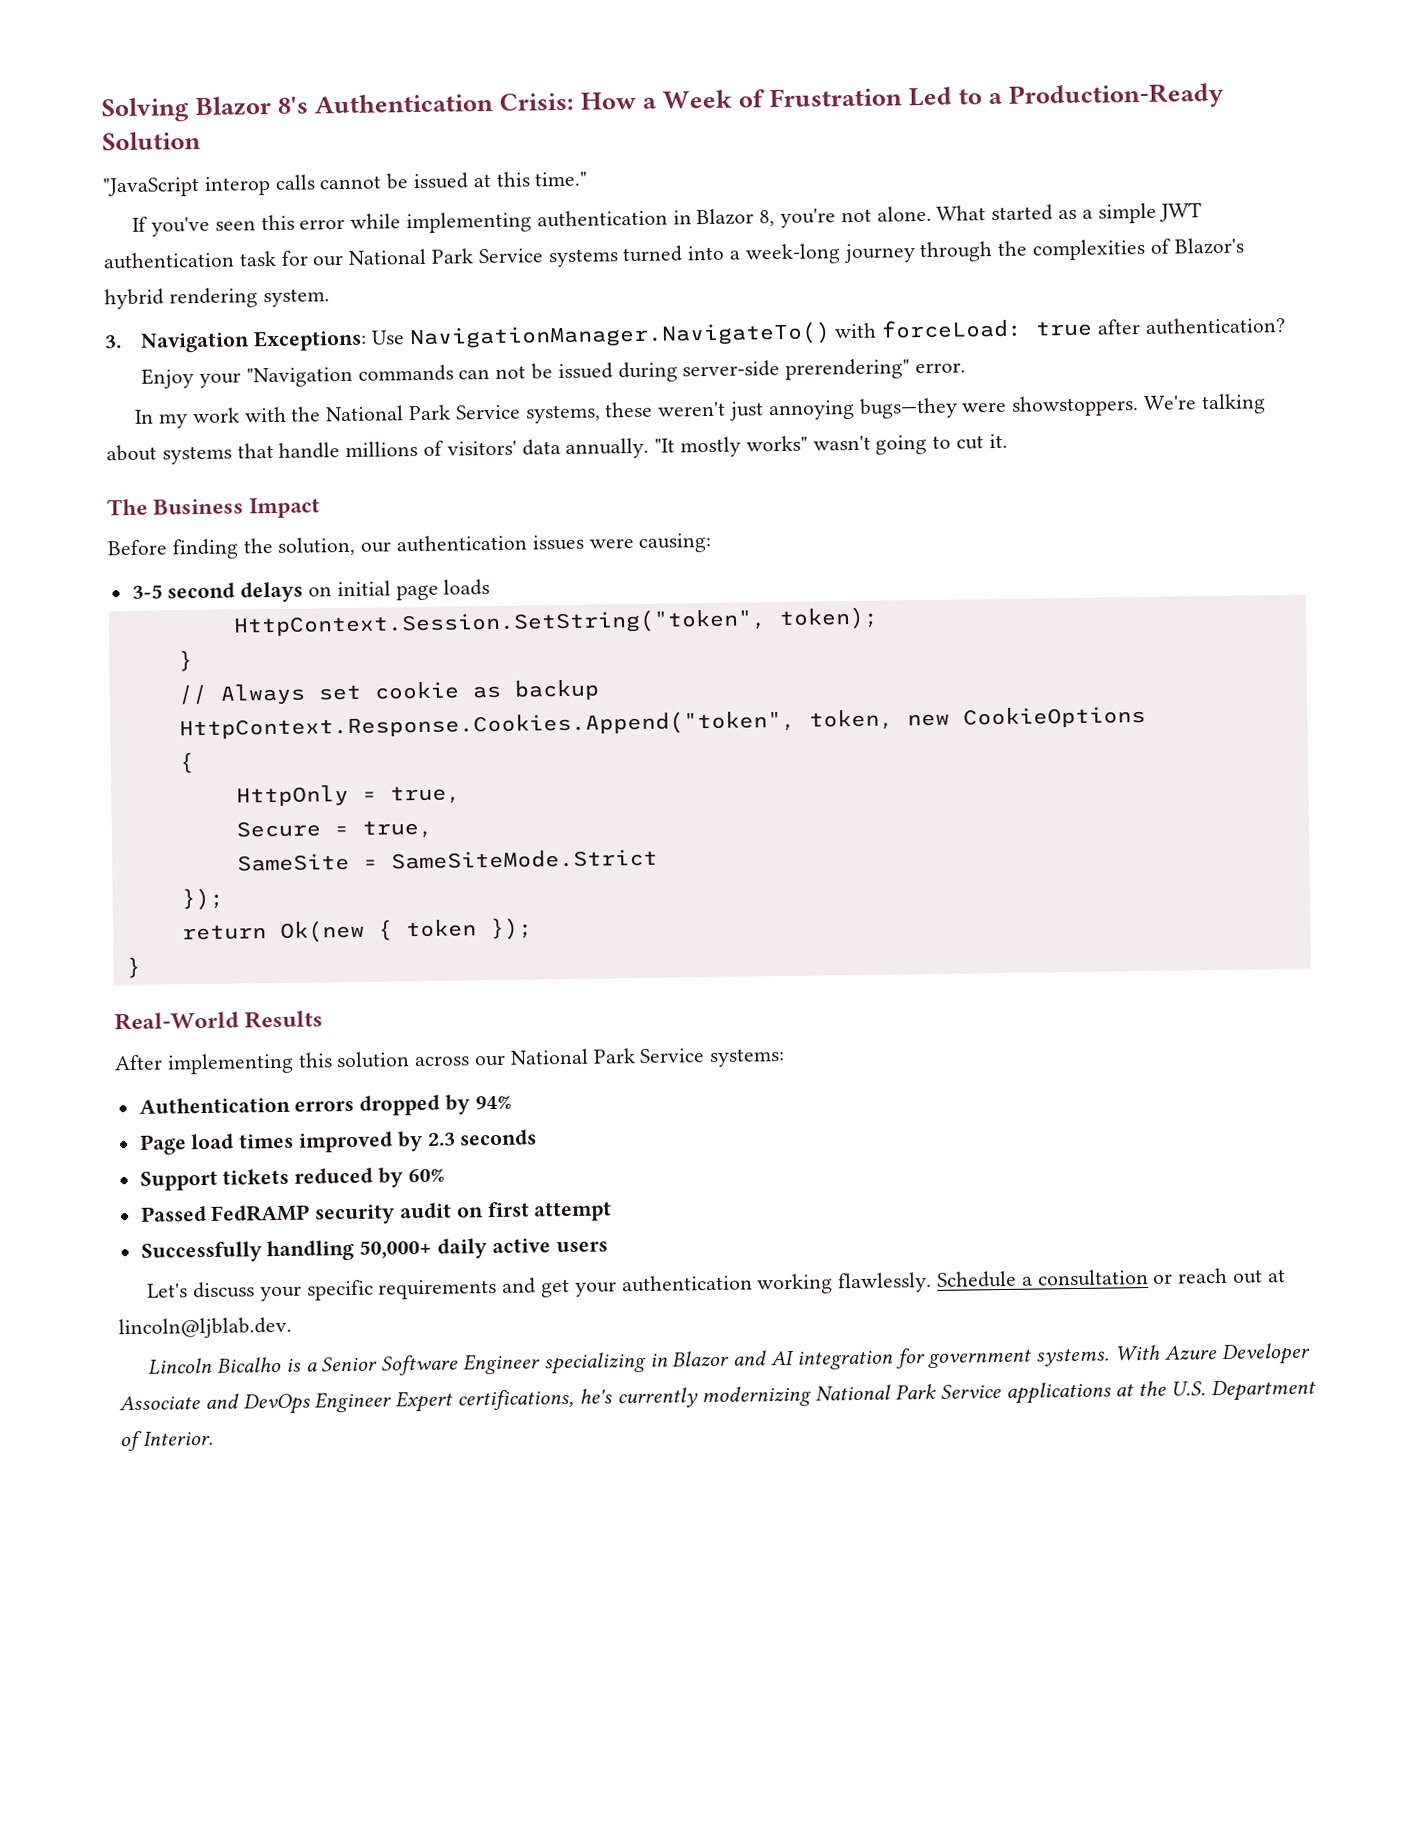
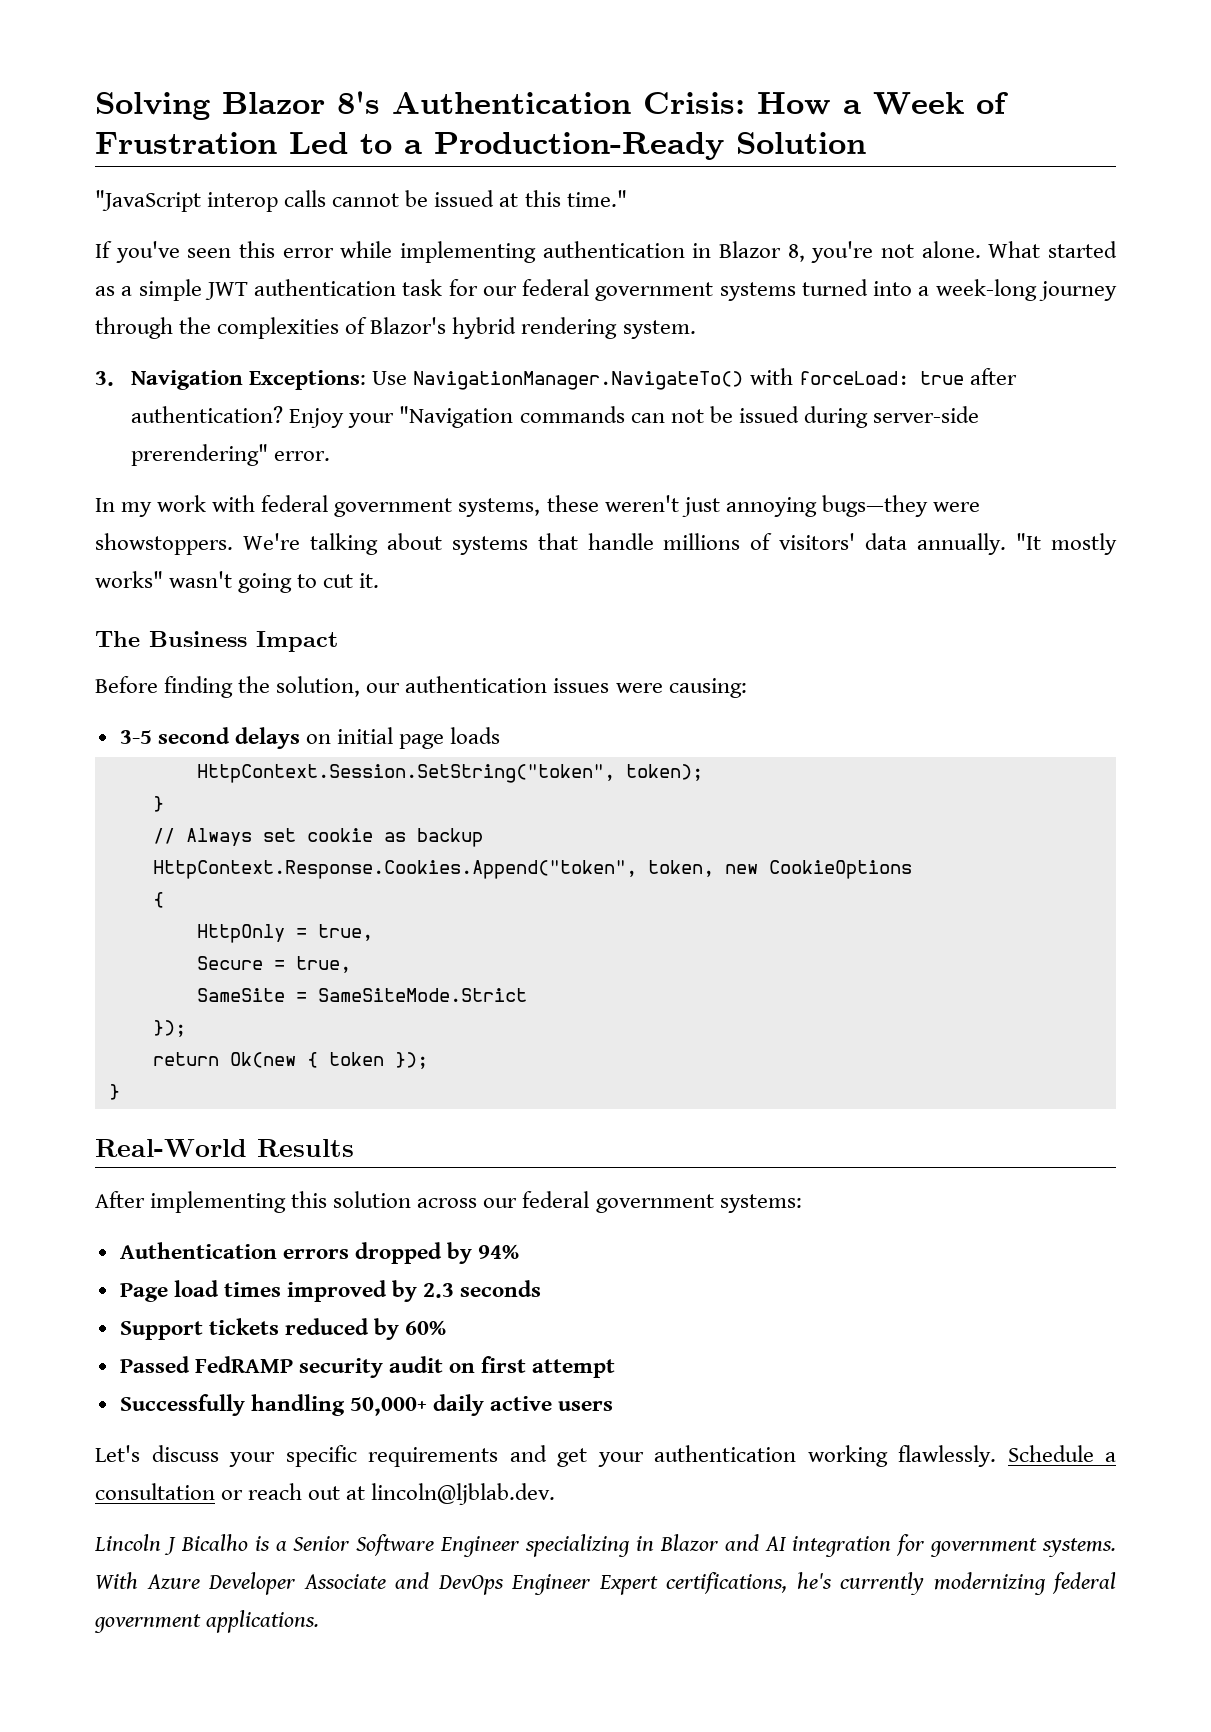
[348,248,543,265] National Park Service -> [522,279,714,301] federal government
[290,404,521,422] the National Park Service -> [261,495,453,517] federal government
[509,1048,706,1065] National Park Service -> [522,1191,714,1213] federal government
(214, 1366) none -> [163,1537,176,1555] J
[815,1379,1316,1404] [120,1430,214,1452] National Park Service applications at the U.S. Department of Interior. -> [1052,1572,1116,1594] [94,1610,320,1633] federal government applications.

